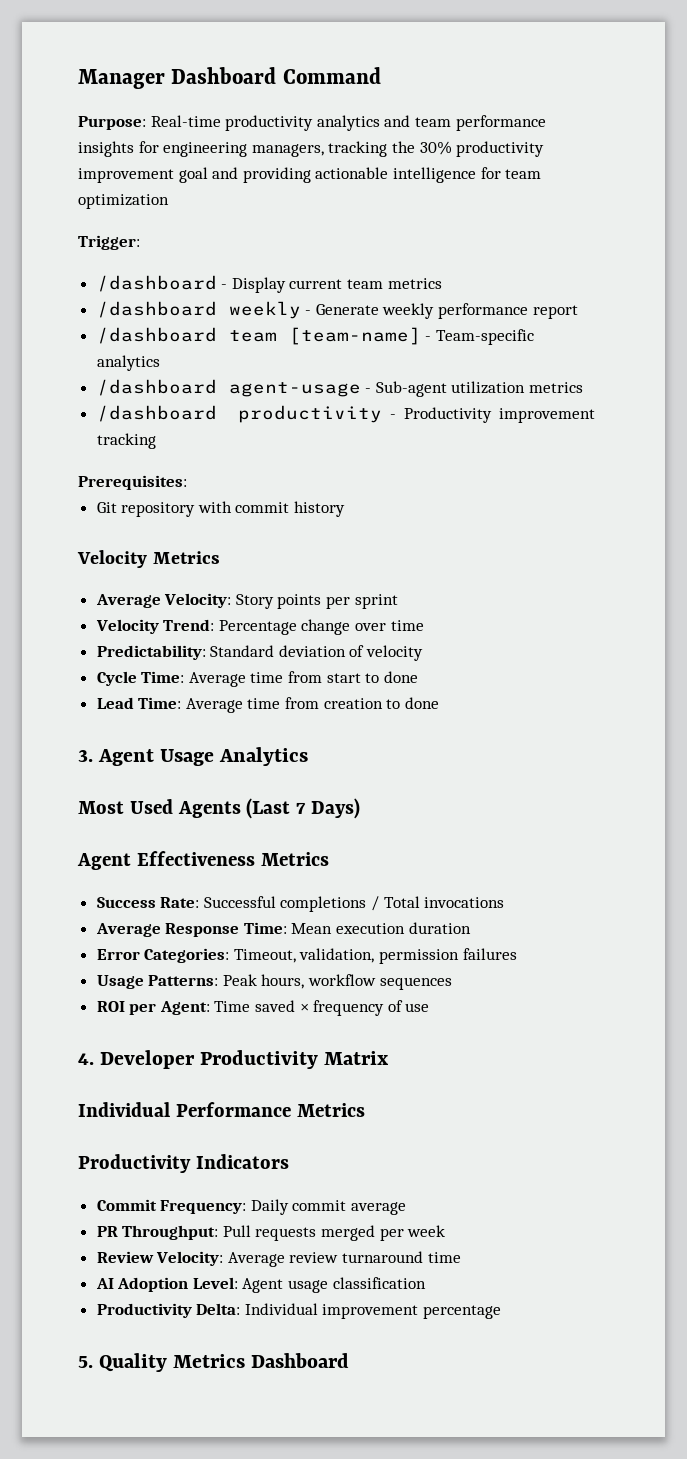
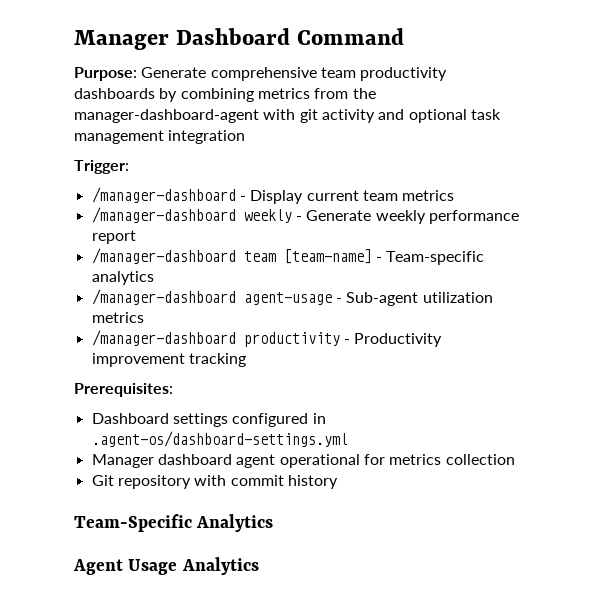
[150,115,546,131] [78,141,545,157] [78,167,542,183] [78,194,169,209] Real-time productivity analytics and team performance insights for engineering managers, tracking the 30% productivity improvement goal and providing actionable intelligence for team optimization -> [141,67,448,81] [74,88,376,102] [74,109,501,123] [74,130,246,144] Generate comprehensive team productivity dashboards by combining metrics from the manager-dashboard-agent with git activity and optional task management integration
[96,275,217,292] /dashboard -> [91,187,236,203] /manager-dashboard
[96,301,217,318] /dashboard -> [91,207,236,223] /manager-dashboard
[96,327,217,344] /dashboard -> [91,248,236,264] /manager-dashboard
[96,379,217,396] /dashboard -> [91,289,236,305] /manager-dashboard
[96,405,217,422] /dashboard -> [91,330,236,346] /manager-dashboard
(187, 482) none -> [91,413,326,427] [91,431,348,447] [91,454,515,468] // Dashboard settings configured in .agent-os/dashboard-settings.yml // Manager dashboard agent operational for metrics collection
[77,550,220,568] [95,593,398,609] [95,619,424,635] [96,645,424,661] [96,671,418,687] [96,697,439,713] [78,747,309,766] [78,798,361,819] [77,851,329,870] [96,896,505,912] [95,922,471,937] [96,948,517,964] [96,974,452,990] [96,1000,430,1016] [78,1050,390,1069] [78,1102,365,1117] [78,1154,289,1173] [96,1199,407,1215] [96,1225,446,1241] [96,1251,461,1267] [95,1277,426,1293] [96,1303,502,1319] [78,1353,350,1372] Velocity Metrics // Average Velocity: Story points per sprint // Velocity Trend: Percentage change over time // Predictability: Standard deviation of velocity // Cycle Time: Average time from start to done // Lead Time: Average time from creation to done // 3. Agent Usage Analytics // Most Used Agents (Last 7 Days) // Agent Effectiveness Metrics // Success Rate: Successful completions / Total invocations // Average Response Time: Mean execution duration // Error Categories: Timeout, validation, permission failures // Usage Patterns: Peak hours, workflow sequences // ROI per Agent: Time saved × frequency of use // 4. Developer Productivity Matrix // Individual Performance Metrics // Productivity Indicators // Commit Frequency: Daily commit average // PR Throughput: Pull requests merged per week // Review Velocity: Average review turnaround time // AI Adoption Level: Agent usage classification // Productivity Delta: Individual improvement percentage // 5. Quality Metrics Dashboard -> [74,514,274,532] [73,557,259,575] Team-Specific Analytics // Agent Usage Analytics

